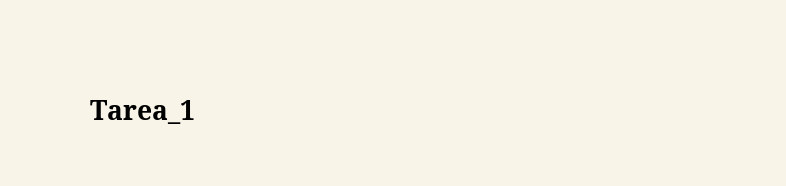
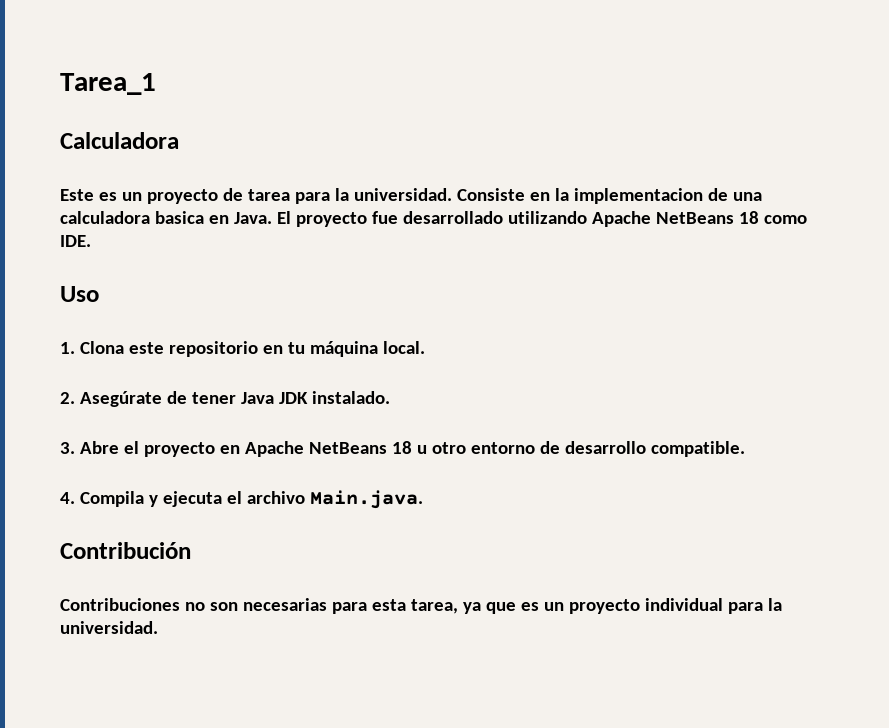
(195, 112) none -> [60,132,179,149] [60,188,762,204] [60,211,807,227] [60,235,91,247] [60,286,99,302] [60,341,425,357] [60,391,390,407] [60,441,745,457] [60,490,423,509] [60,542,191,559] [60,598,782,614] [60,621,158,634] // Calculadora // Este es un proyecto de tarea para la universidad. Consiste en la implementacion de una calculadora basica en Java. El proyecto fue desarrollado utilizando Apache NetBeans 18 como IDE. // Uso // 1. Clona este repositorio en tu máquina local. // 2. Asegúrate de tener Java JDK instalado. // 3. Abre el proyecto en Apache NetBeans 18 u otro entorno de desarrollo compatible. // 4. Compila y ejecuta el archivo Main.java. // Contribución // Contribuciones no son necesarias para esta tarea, ya que es un proyecto individual para la universidad.

